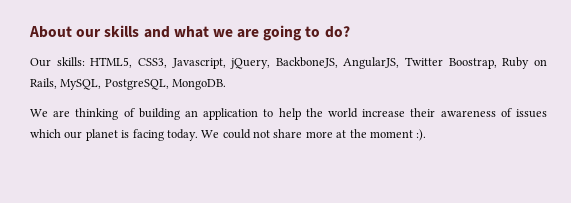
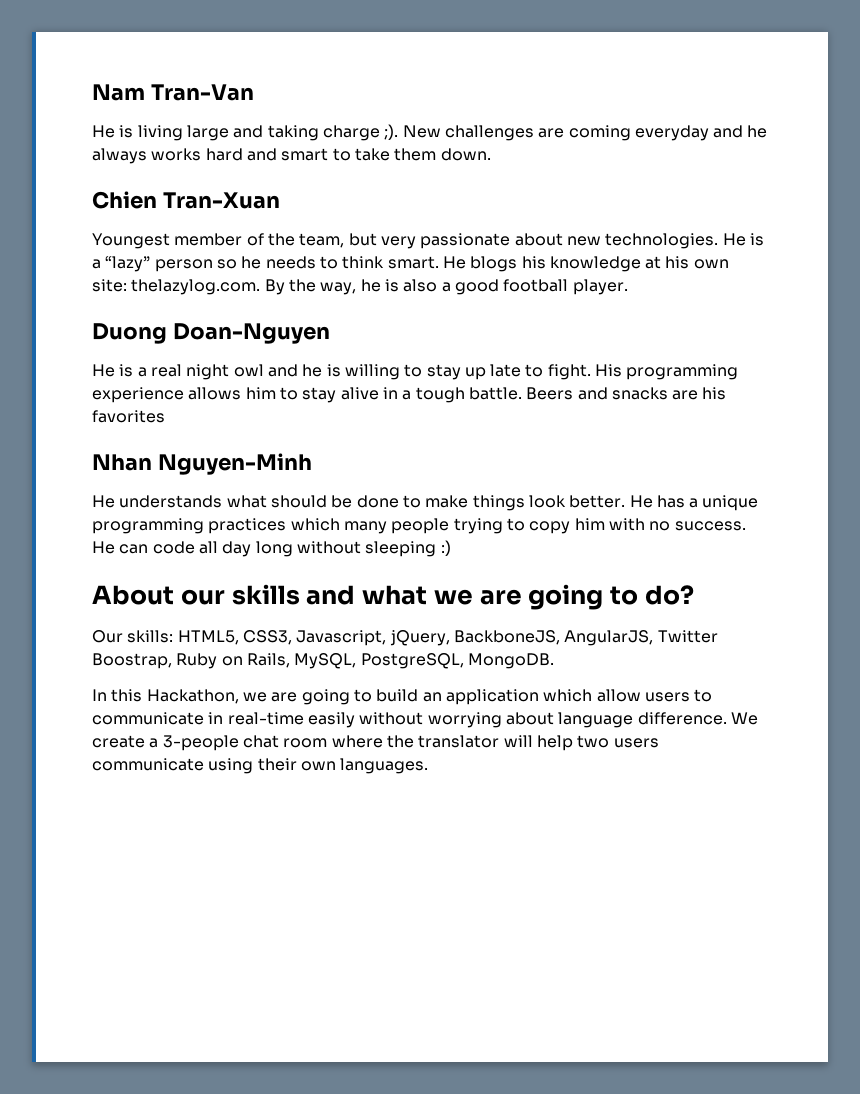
(29, 32) none -> [92,84,254,101] [92,124,768,141] [92,148,491,164] [92,191,280,209] [92,233,764,249] [92,256,729,272] [92,279,628,295] [92,323,330,344] [92,364,739,380] [92,387,727,403] [92,410,165,423] [92,453,312,475] [92,495,759,511] [92,518,746,534] [92,540,451,557] Nam Tran-Van // He is living large and taking charge ;). New challenges are coming everyday and he always works hard and smart to take them down. // Chien Tran-Xuan // Youngest member of the team, but very passionate about new technologies. He is a “lazy” person so he needs to think smart. He blogs his knowledge at his own site: thelazylog.com. By the way, he is also a good football player. // Duong Doan-Nguyen // He is a real night owl and he is willing to stay up late to fight. His programming experience allows him to stay alive in a tough battle. Beers and snacks are his favorites // Nhan Nguyen-Minh // He understands what should be done to make things look better. He has a unique programming practices which many people trying to copy him with no success. He can code all day long without sleeping :) //
[30,108,547,120] [30,129,427,141] We are thinking of building an application to help the world increase their awareness of issues which our planet is facing today. We could not share more at the moment :). -> [92,689,713,705] [92,712,758,728] [92,735,659,751] [92,758,429,774] In this Hackathon, we are going to build an application which allow users to communicate in real-time easily without worrying about language difference. We create a 3-people chat room where the translator will help two users communicate using their own languages.

